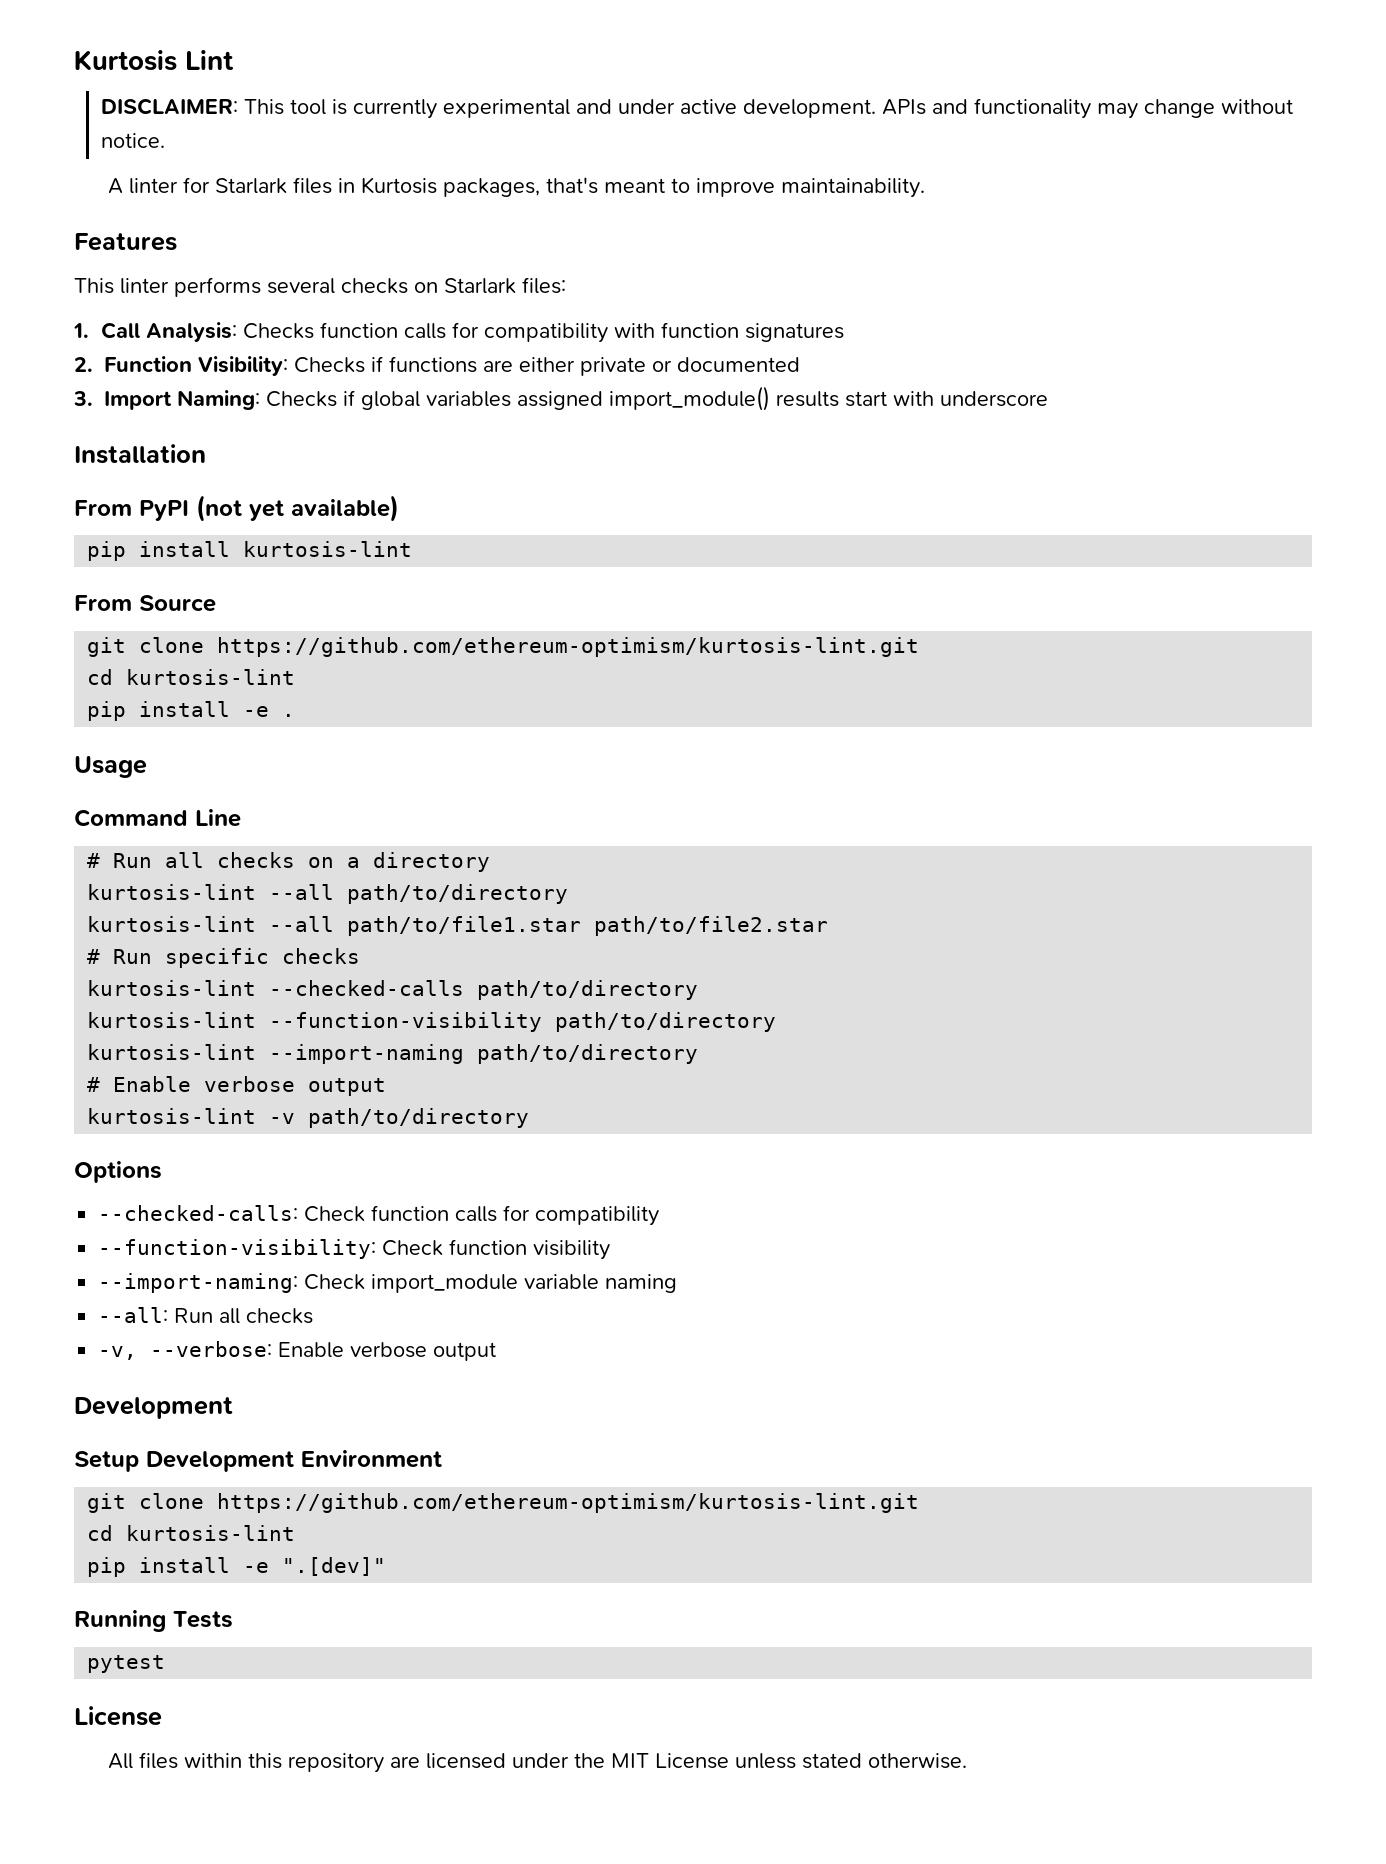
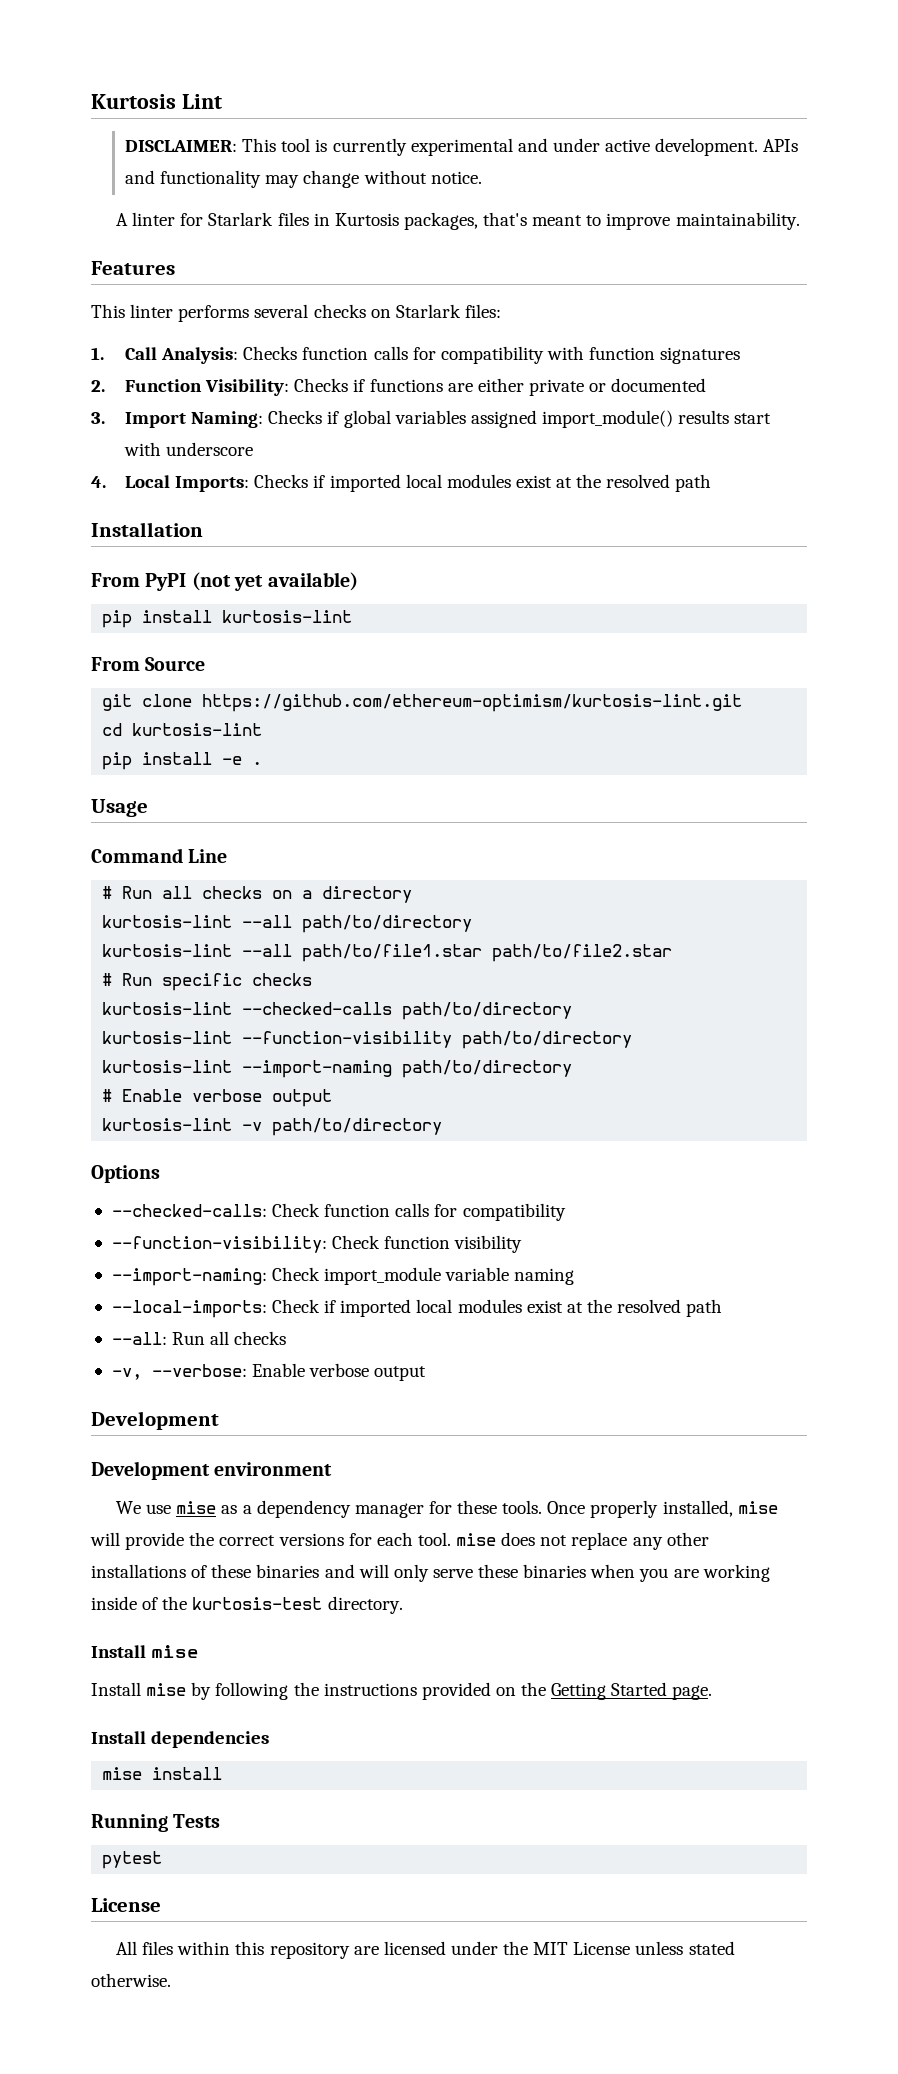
(1048, 399) none -> [91,474,712,492] // 4. Local Imports: Checks if imported local modules exist at the resolved path
(678, 1283) none -> [111,1299,723,1318] // --local-imports: Check if imported local modules exist at the resolved path
[74,1450,442,1472] [87,1493,920,1513] [87,1525,296,1541] [87,1557,387,1577] Setup Development Environment // git clone https://github.com/ethereum-optimism/kurtosis-lint.git // cd kurtosis-lint // pip install -e ".[dev]" -> [91,1461,333,1480] [116,1500,778,1518] [90,1532,709,1550] [91,1564,770,1582] [91,1596,403,1614] [91,1645,200,1658] [91,1682,713,1700] [91,1731,270,1748] [102,1767,223,1780] Development environment // We use mise as a dependency manager for these tools. Once properly installed, mise will provide the correct versions for each tool. mise does not replace any other installations of these binaries and will only serve these binaries when you are working inside of the kurtosis-test directory. // Install mise // Install mise by following the instructions provided on the Getting Started page. // Install dependencies // mise install

